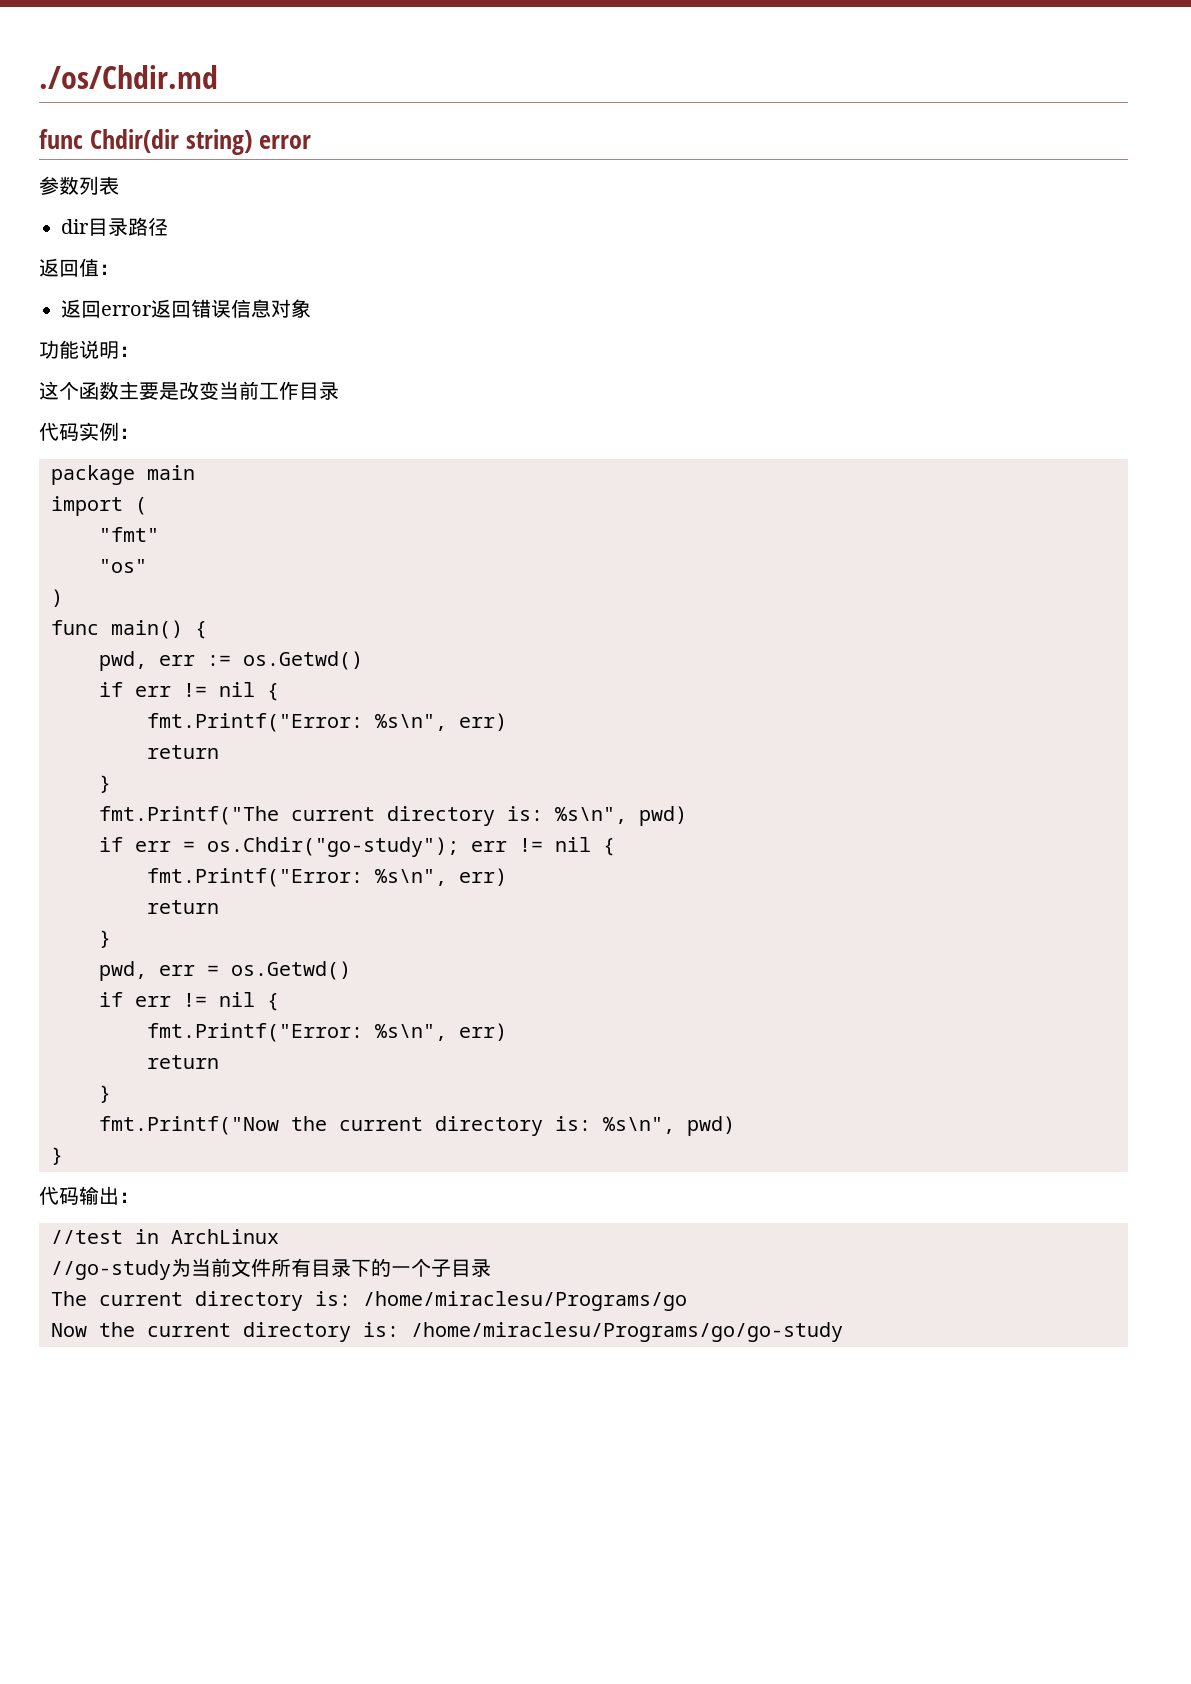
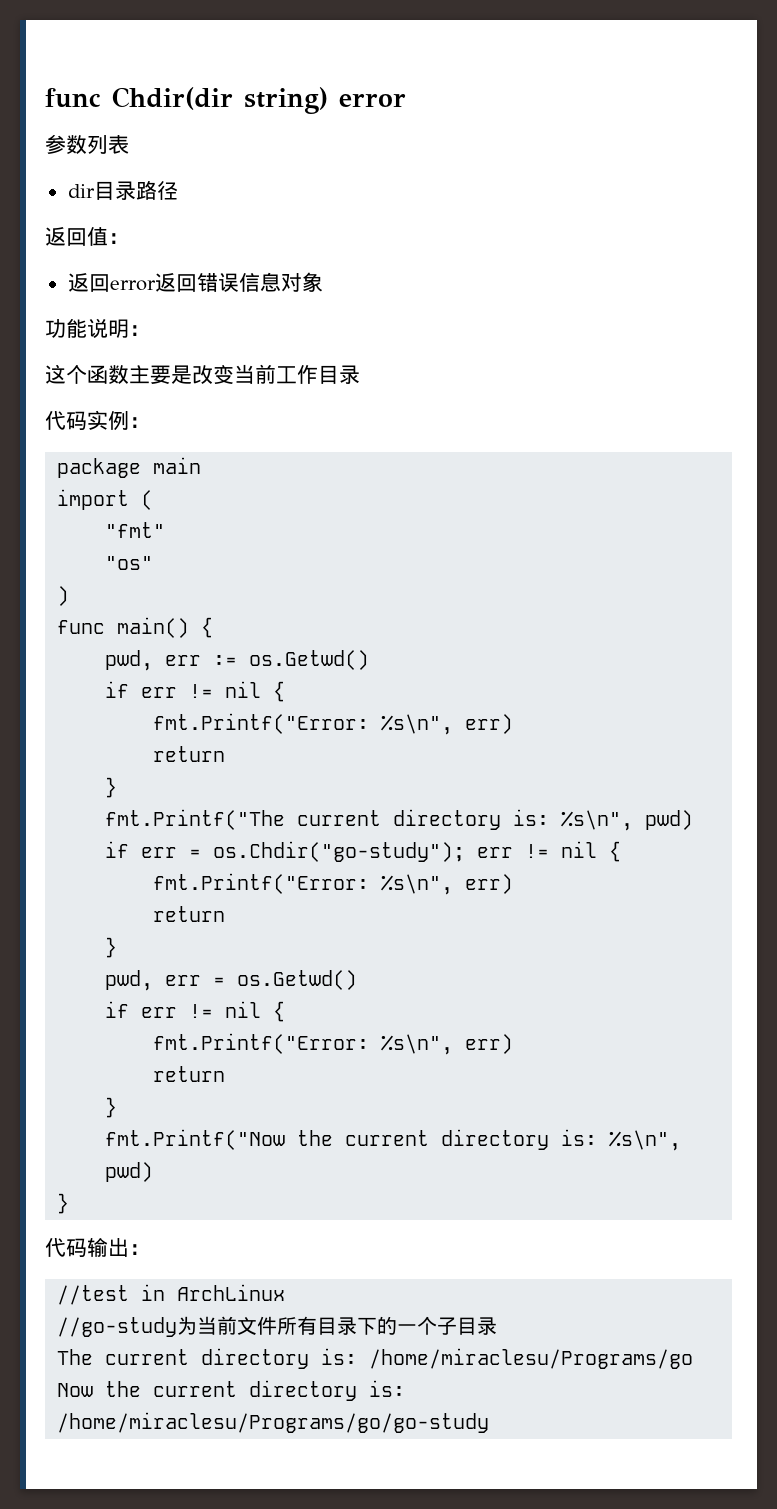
[39,65,218,89] ./os/Chdir.md // -> (45, 98) none

